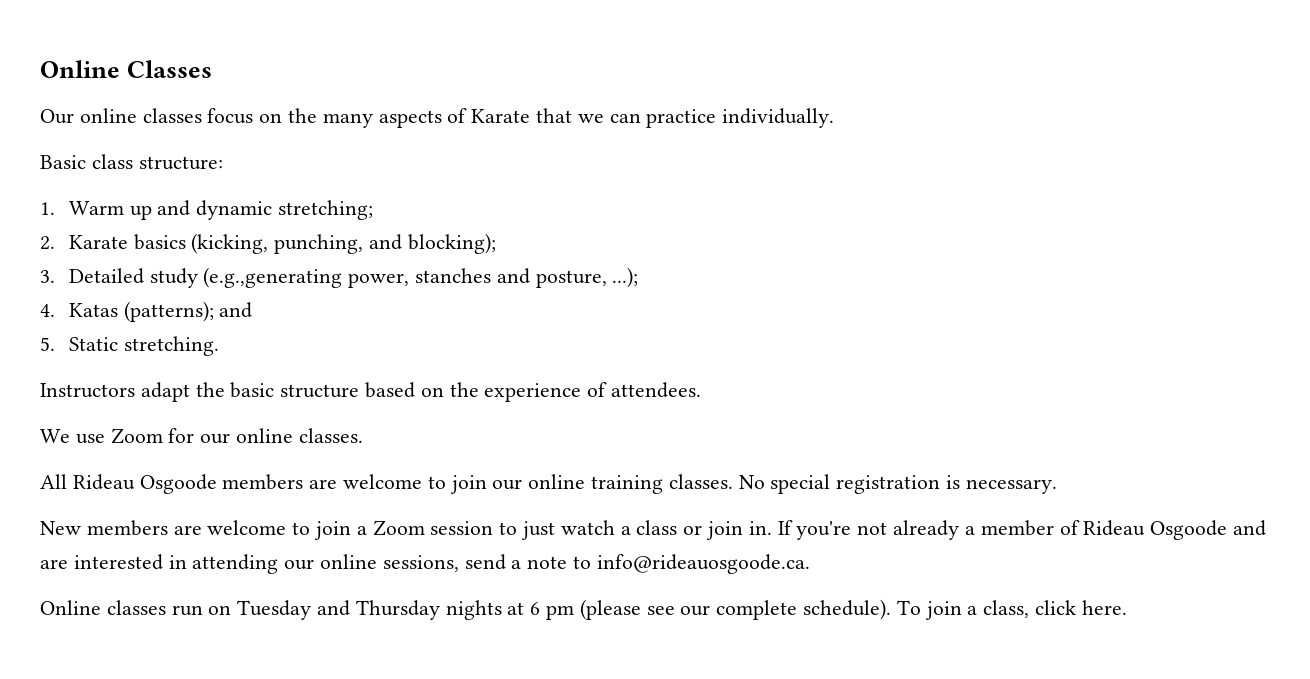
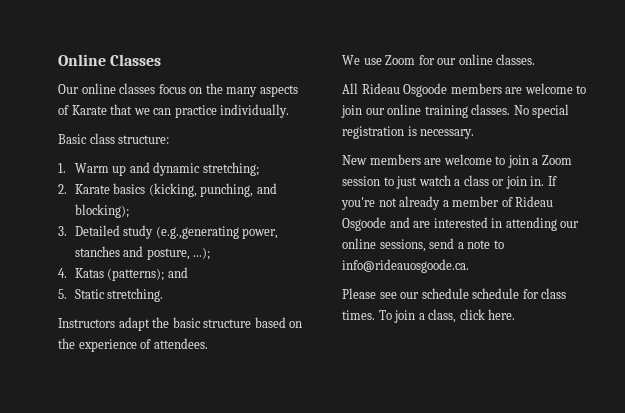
[40,599,892,620] Online classes run on Tuesday and Thursday nights at 6 pm (please see our complete schedule). -> [342,288,567,299] [342,310,375,320] Please see our schedule schedule for class times.

